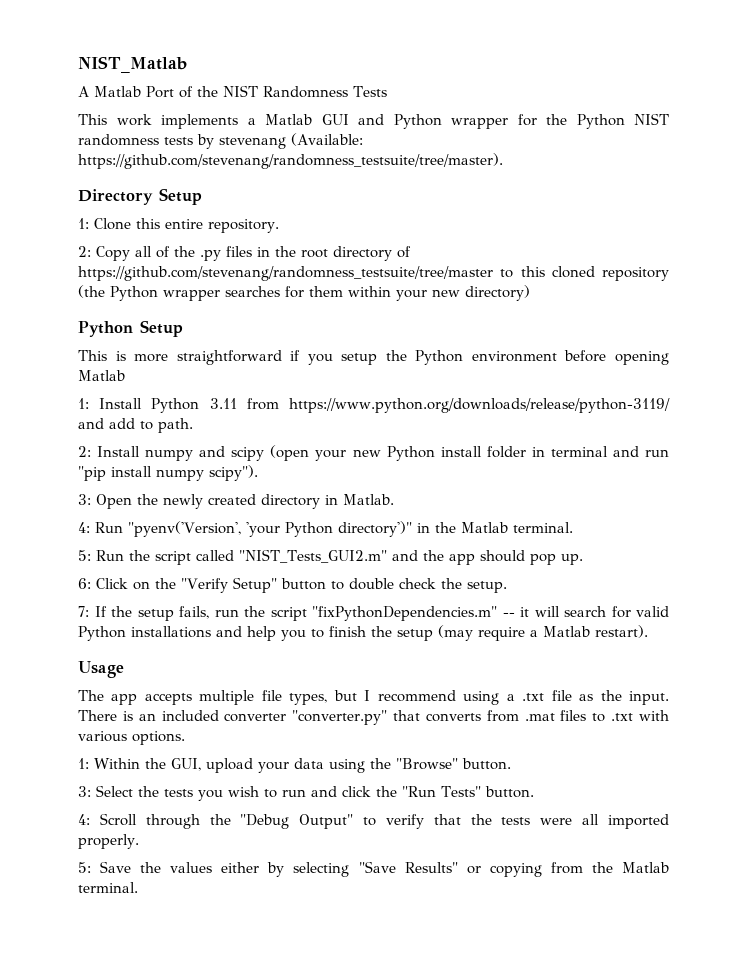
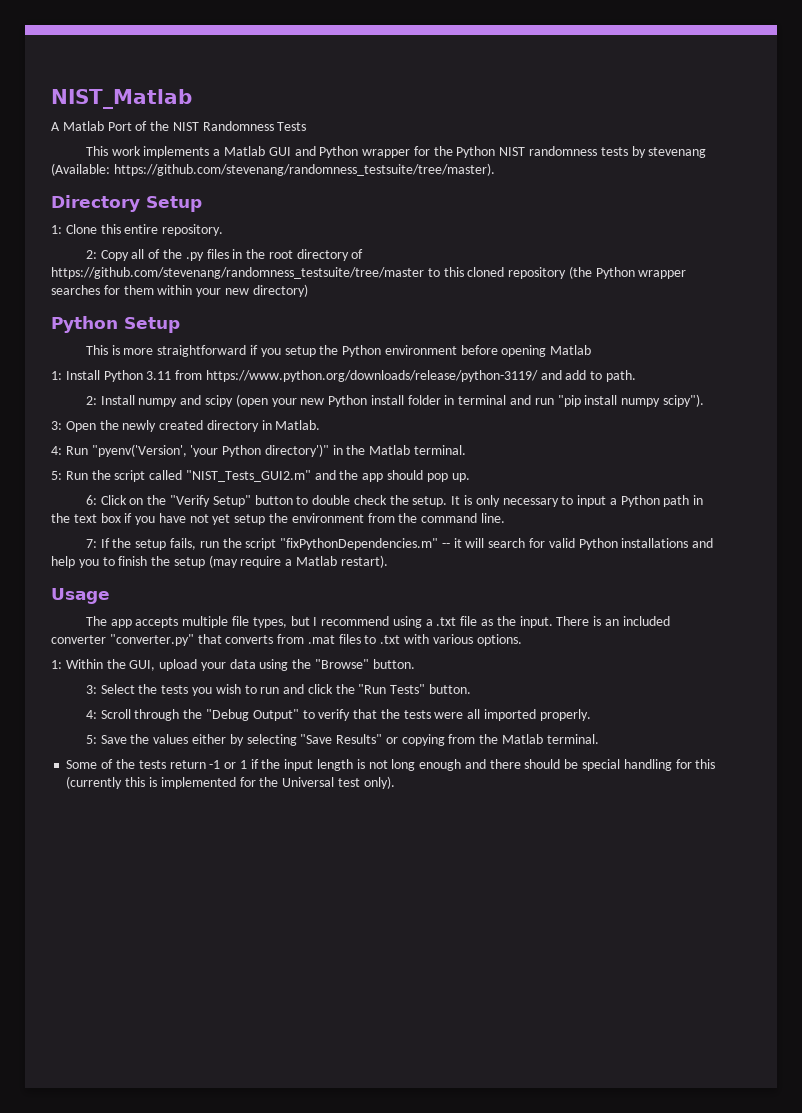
(507, 587) none -> [451,495,704,507] [51,513,505,525] It is only necessary to input a Python path in the text box if you have not yet setup the environment from the command line.
(138, 887) none -> [66,759,716,771] [66,776,395,789] // Some of the tests return -1 or 1 if the input length is not long enough and there should be special handling for this (currently this is implemented for the Universal test only).

